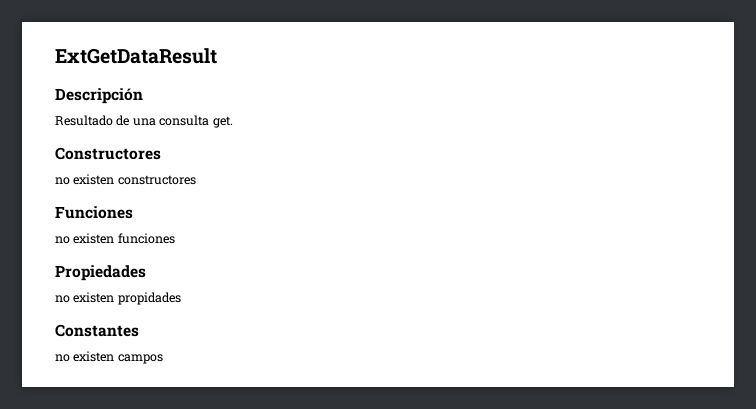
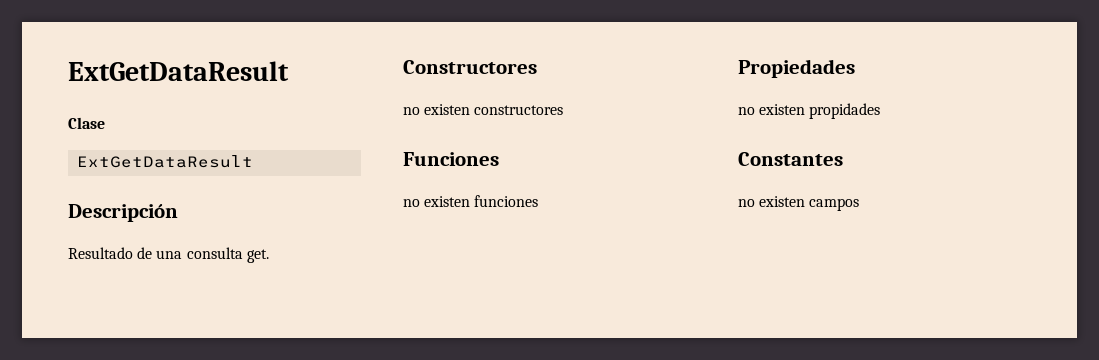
[55,48,217,64] ExtGetDataResult -> [68,61,289,81] [68,117,105,129] [77,155,254,168] ExtGetDataResult // Clase // ExtGetDataResult

